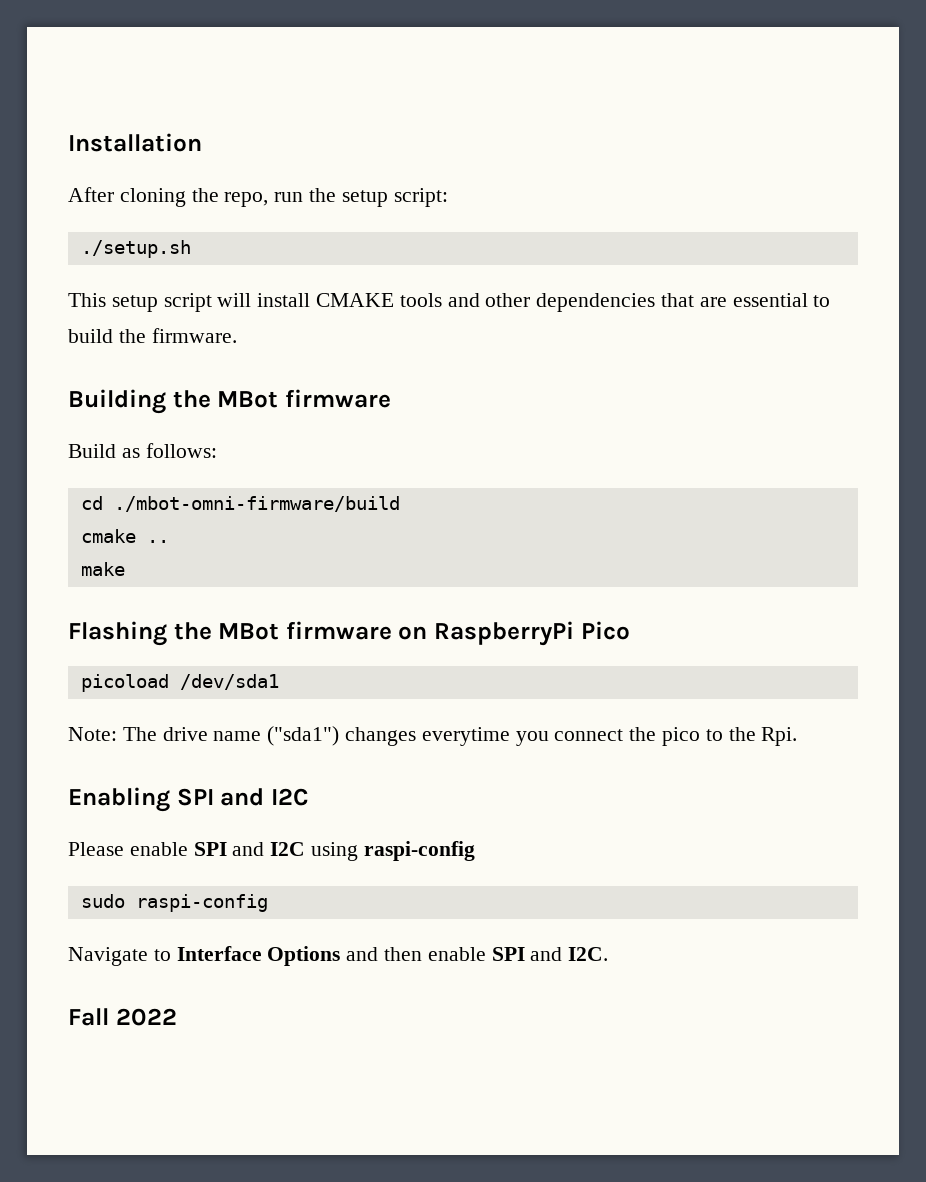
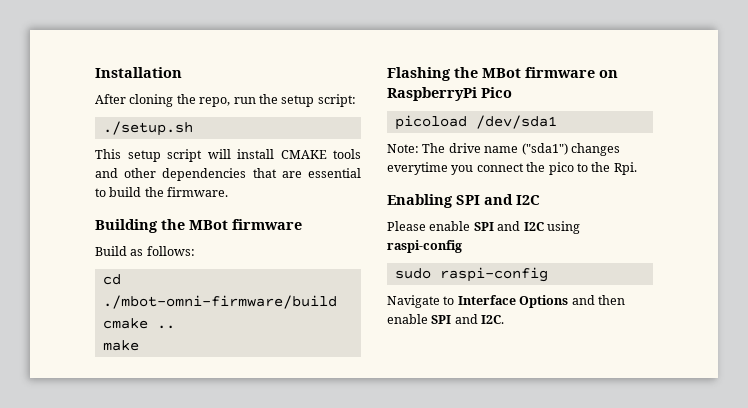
[68,1008,177,1026] // Fall 2022 -> (505, 319) none

